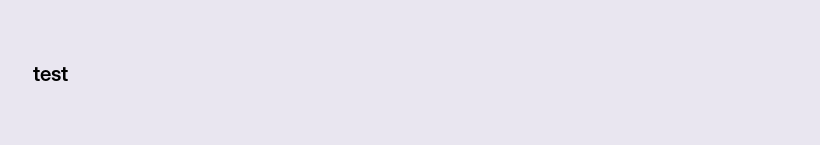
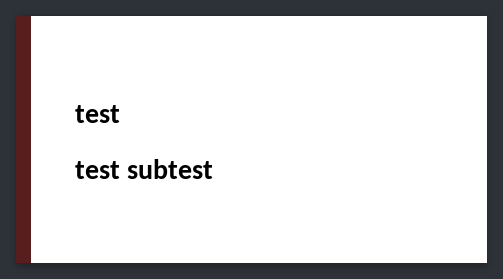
[33,67,68,81] test -> [75,105,120,123] [75,159,214,179] test // test subtest

